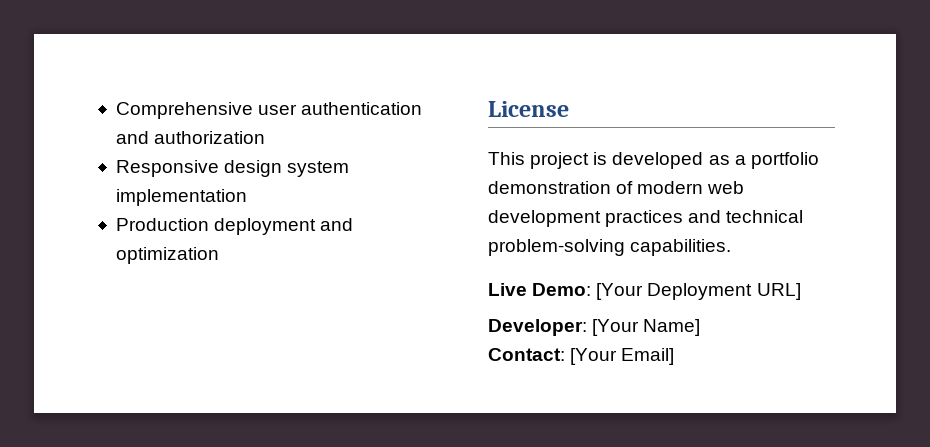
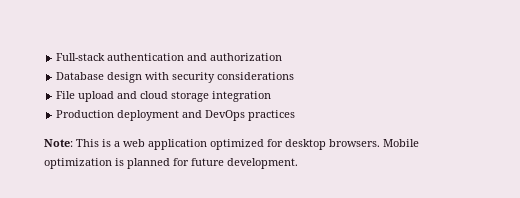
[115,102,298,119] Comprehensive user -> [56,53,106,61] Full-stack
[115,160,350,177] [115,189,247,206] [115,218,354,235] [115,247,219,264] [488,101,569,117] [488,152,819,169] [488,181,745,194] [488,210,804,227] [488,239,732,256] [488,283,801,300] [488,319,701,336] [488,348,675,365] Responsive design system implementation // Production deployment and optimization // License // This project is developed as a portfolio demonstration of modern web development practices and technical problem-solving capabilities. // Live Demo: [Your Deployment URL] // Developer: [Your Name] // Contact: [Your Email] -> [56,72,295,83] [56,91,272,102] [56,110,296,121] [44,139,419,150] [44,158,298,169] Database design with security considerations // File upload and cloud storage integration // Production deployment and DevOps practices // Note: This is a web application optimized for desktop browsers. Mobile optimization is planned for future development.

